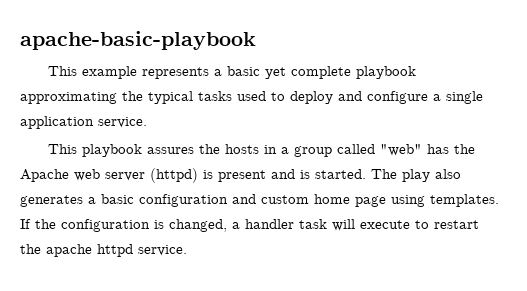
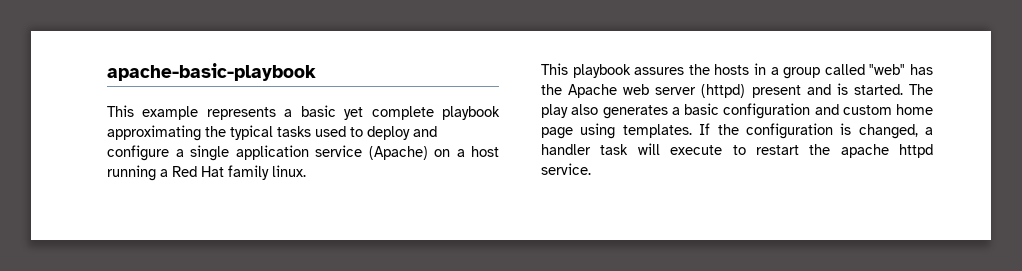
[98,117,147,128] service. -> [315,145,499,160] [107,165,306,181] service (Apache) on a host running a Red Hat family linux.
[203,170,213,179] is -> (746, 91) none

